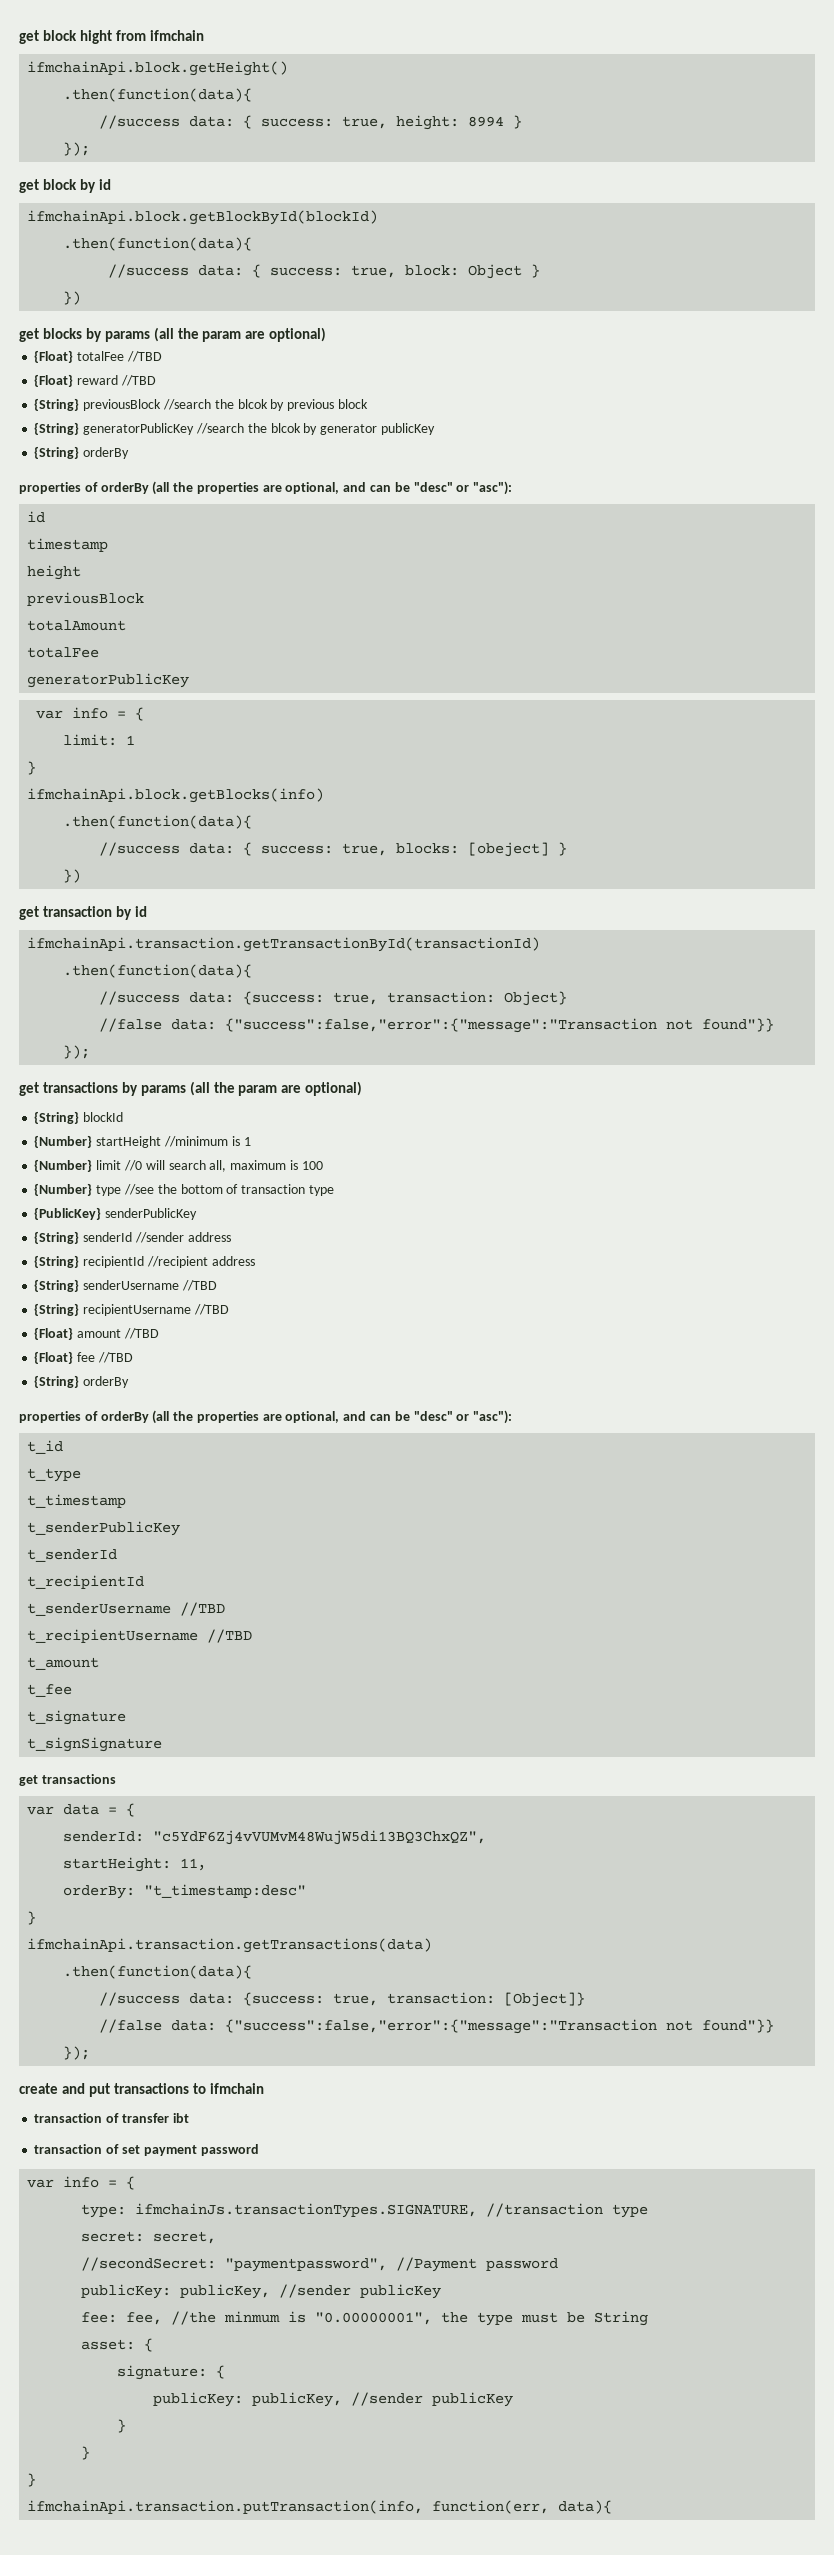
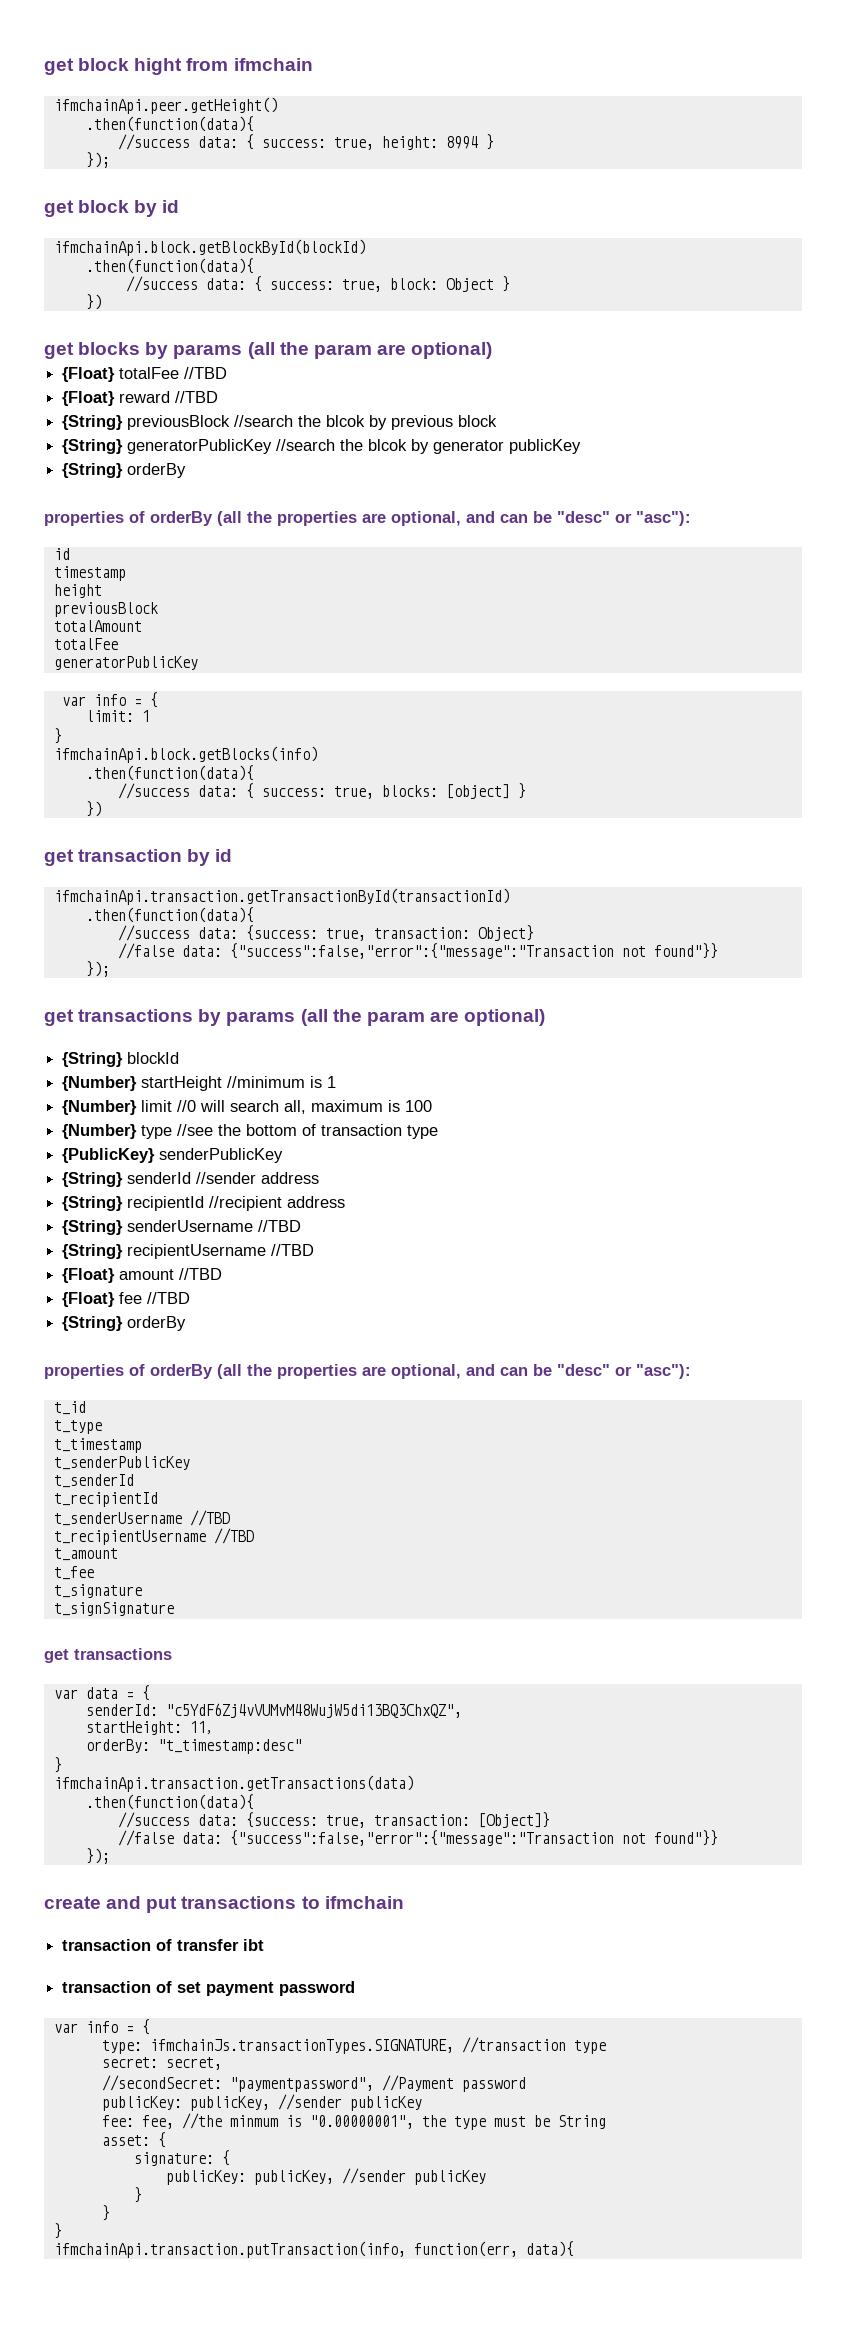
[27,61,289,76] ifmchainApi.block.getHeight() -> [53,97,278,114] ifmchainApi.peer.getHeight()
[468,842,550,857] [obeject] -> [445,784,510,799] [object]

